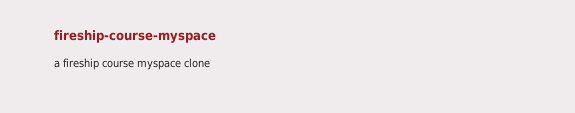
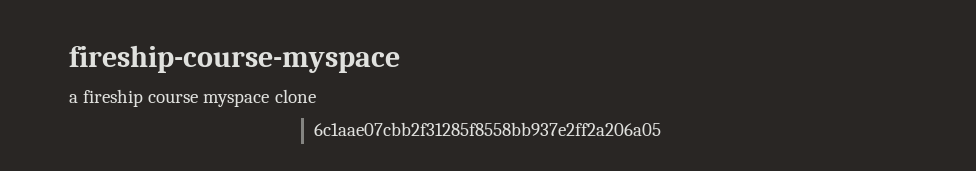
(210, 63) none -> [314,122,662,136] // 6c1aae07cbb2f31285f8558bb937e2ff2a206a05

